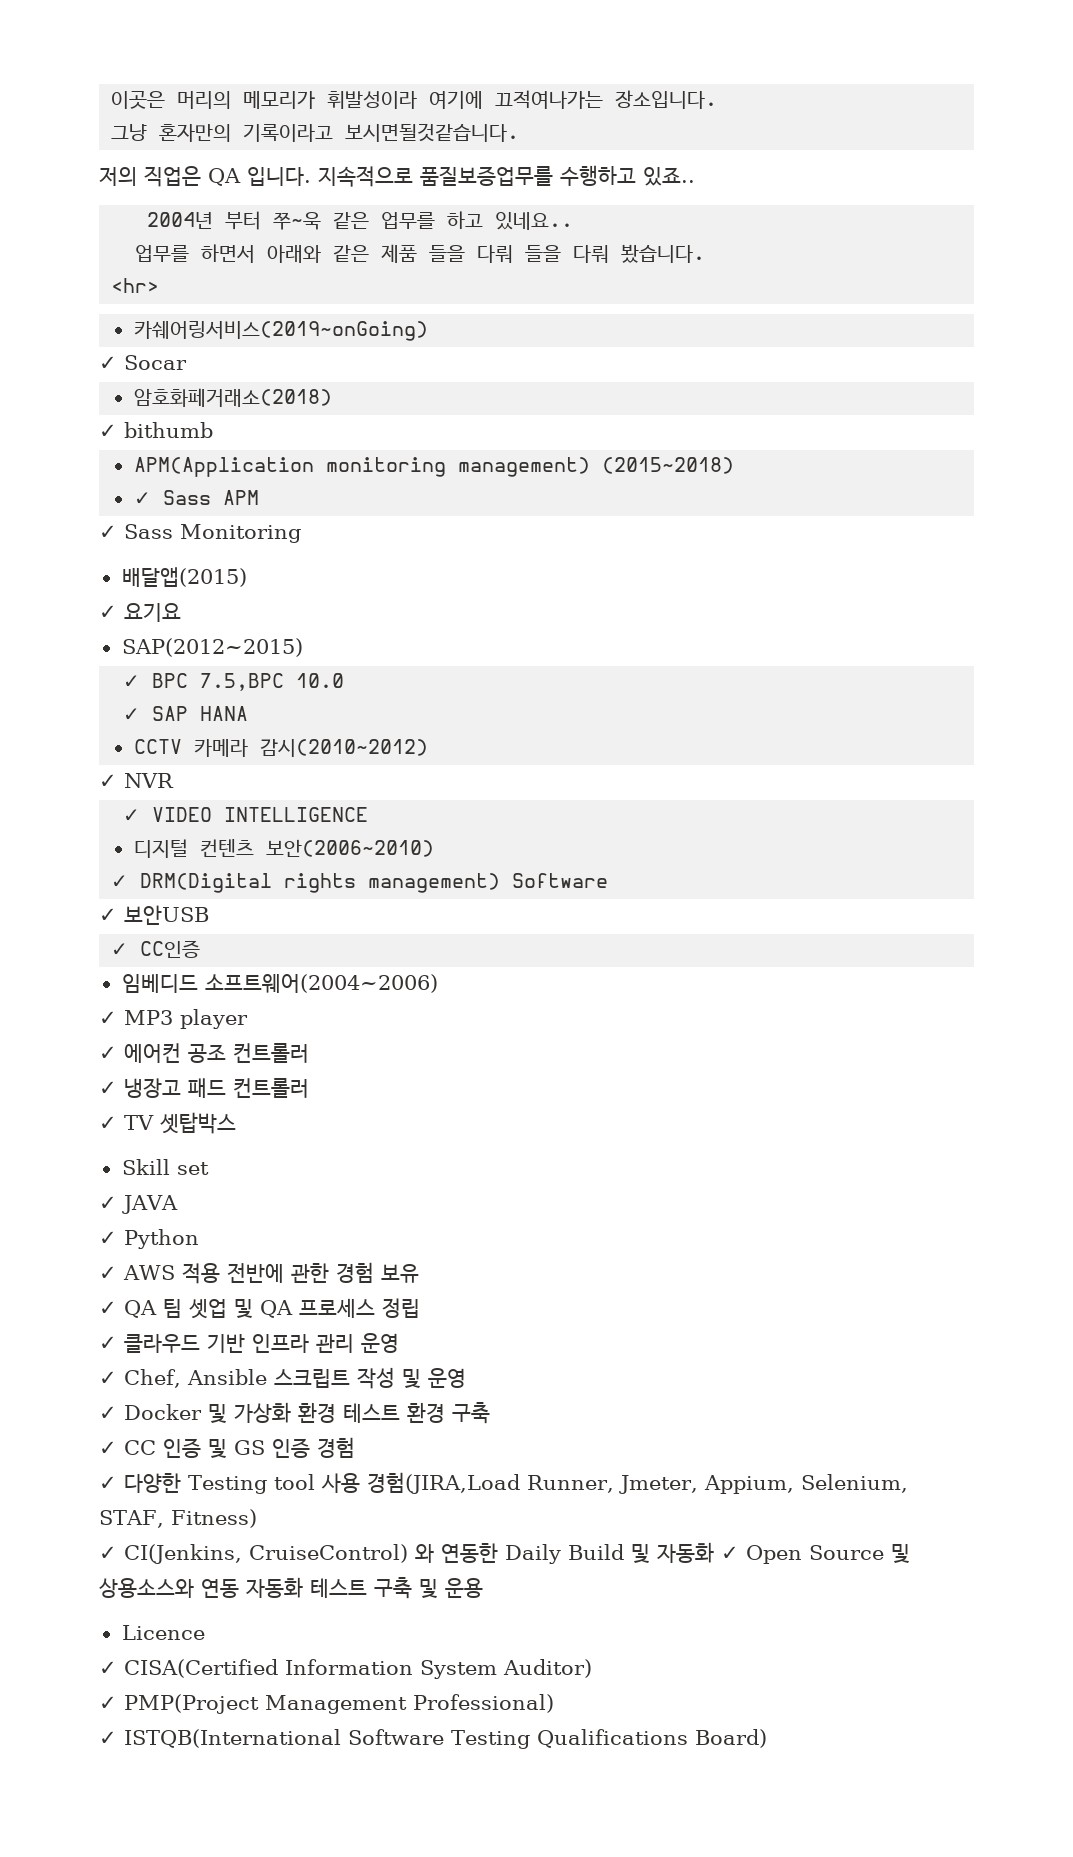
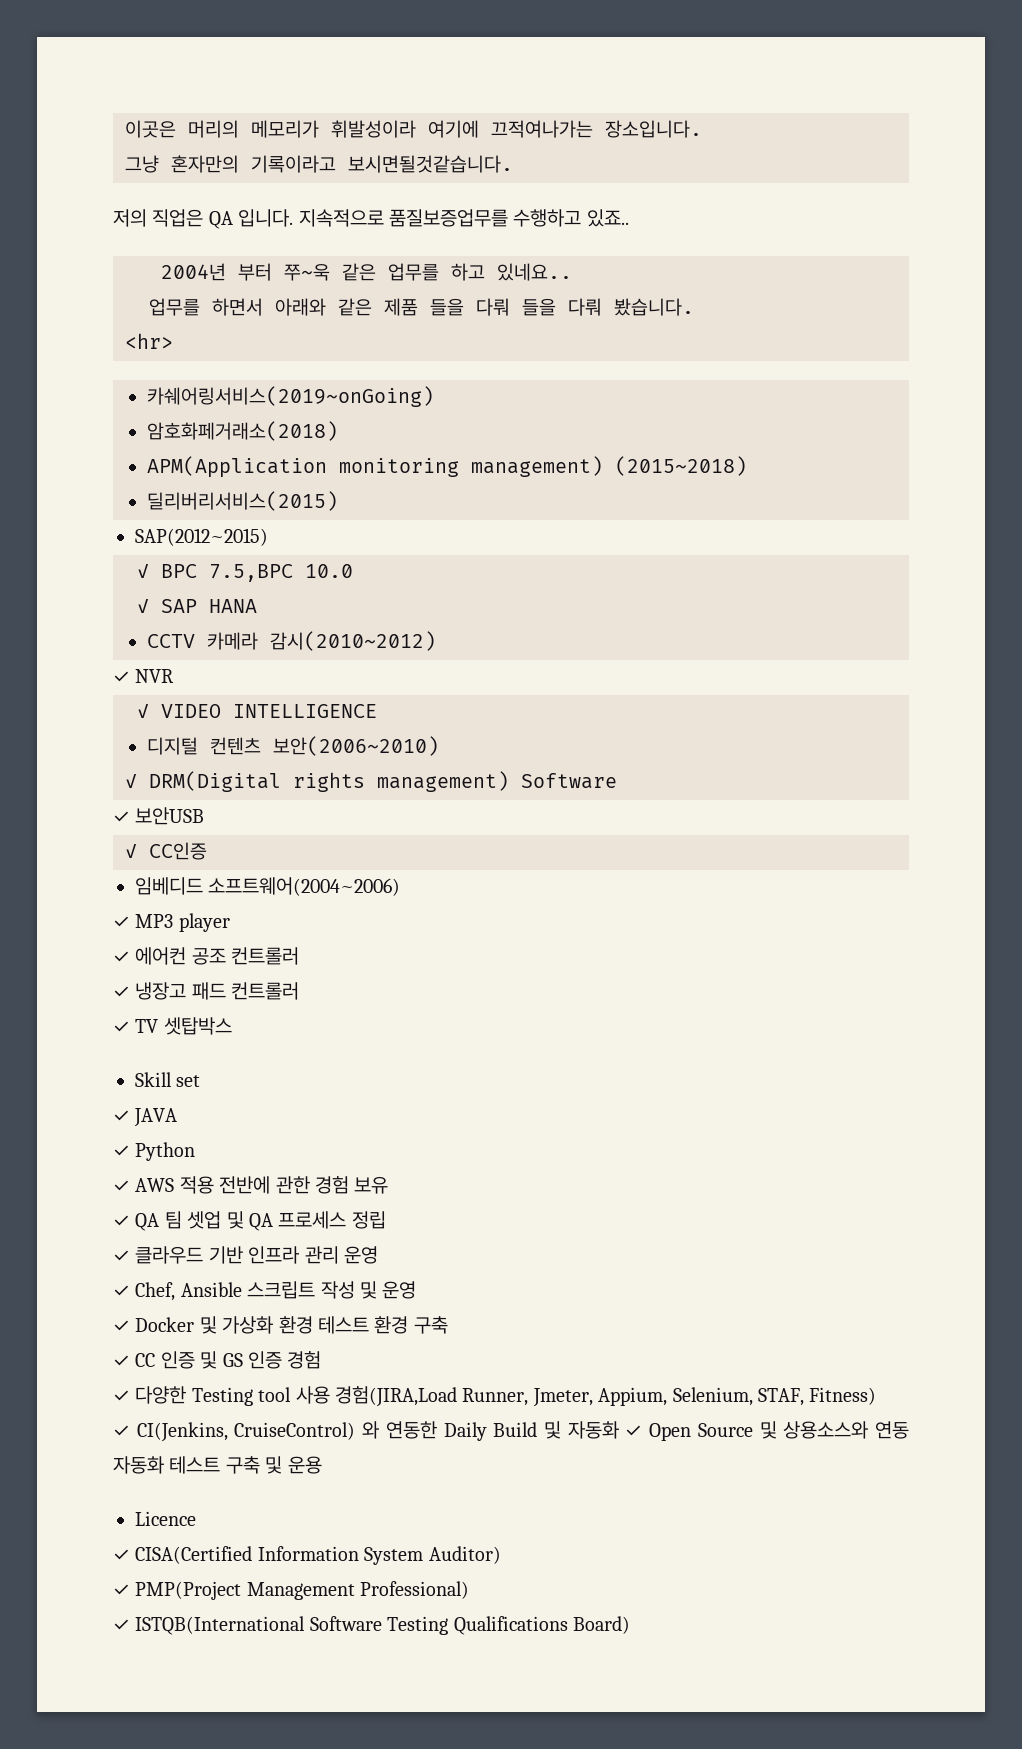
[99,355,187,370] // ✓ Socar -> (434, 396) none
[99,422,213,438] // ✓ bithumb -> (338, 431) none
[133,490,259,505] [99,524,301,543] [121,567,247,587] [99,603,181,622] ✓ Sass APM // ✓ Sass Monitoring // 배달앱(2015) // ✓ 요기요 -> [147,491,338,511] 딜리버리서비스(2015)

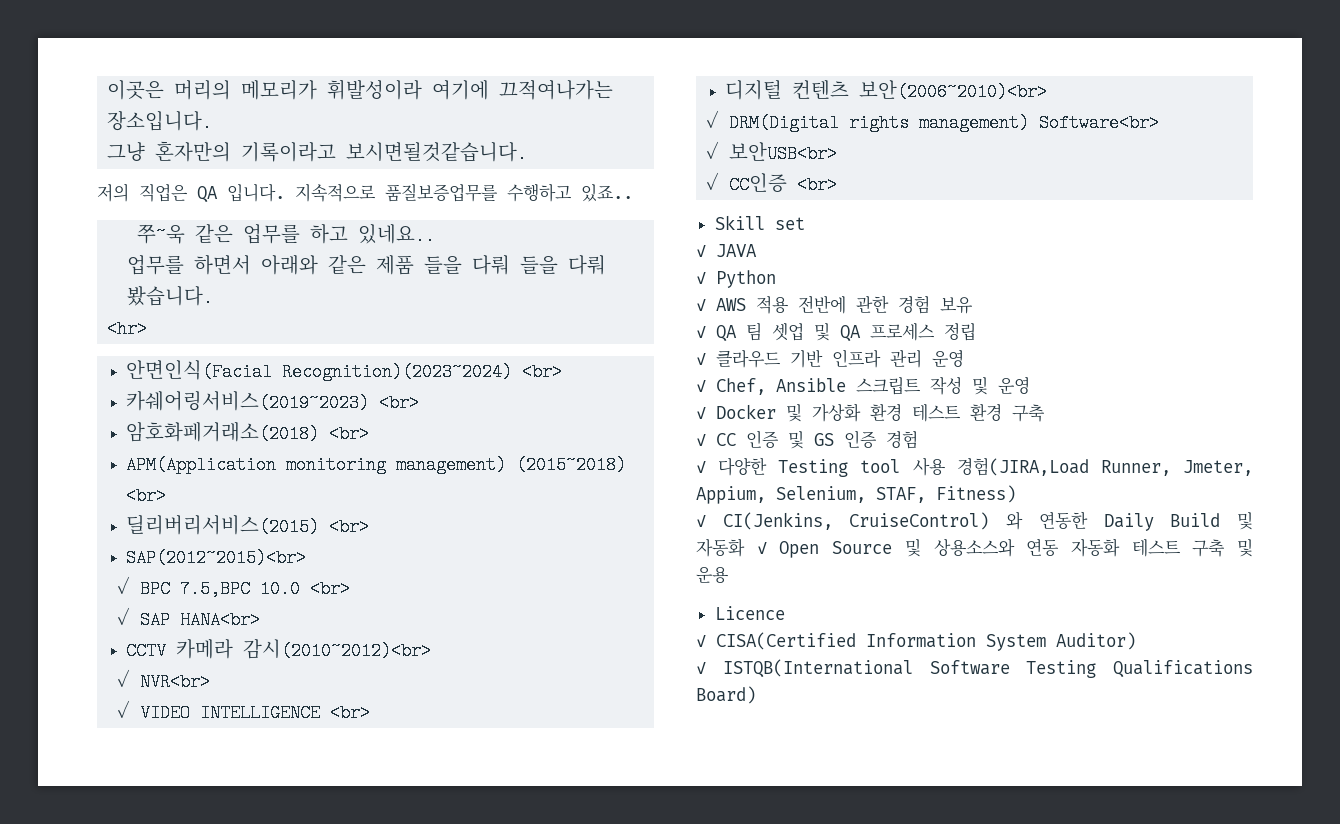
[161,263,272,281] 2004년 부터 -> (633, 193) none
[147,386,434,407] 카쉐어링서비스(2019~onGoing) -> [125,360,562,381] [125,391,419,412] 안면인식(Facial Recognition)(2023~2024) <br> // 카쉐어링서비스(2019~2023) <br>
(338, 431) none -> [328,425,369,443] <br>
(747, 466) none -> [125,487,166,505] <br>
[135,528,268,546] // SAP(2012~2015) -> [328,518,369,536] [125,549,306,567] <br> // SAP(2012~2015)<br>
(353, 571) none -> [310,580,351,598] <br>
[209,599,257,613] HANA -> [180,611,261,629] HANA<br>
[270,631,436,651] [113,669,175,683] 감시(2010~2012) // ✓ NVR -> [242,639,431,660] [117,669,211,691] 감시(2010~2012)<br> // ✓ NVR<br>
(377, 711) none -> [330,704,371,722] <br>
[273,736,439,756] 보안(2006~2010) -> [858,80,1047,101] 보안(2006~2010)<br>
[521,773,617,789] [113,807,205,825] Software // ✓ 보안USB -> [1039,114,1160,132] [706,141,838,163] Software<br> // ✓ 보안USB<br>
[135,877,401,896] [113,913,230,932] [113,947,300,965] [113,982,300,1000] [113,1017,232,1035] // 임베디드 소프트웨어(2004~2006) // ✓ MP3 player // ✓ 에어컨 공조 컨트롤러 // ✓ 냉장고 패드 컨트롤러 // ✓ TV 셋탑박스 -> [797,176,838,194] <br>
[113,1581,470,1600] // ✓ PMP(Project Management Professional) -> (1136, 641) none

